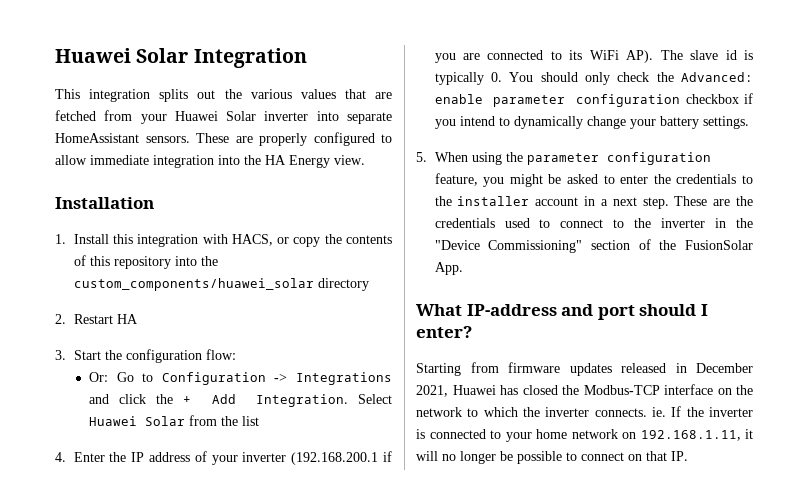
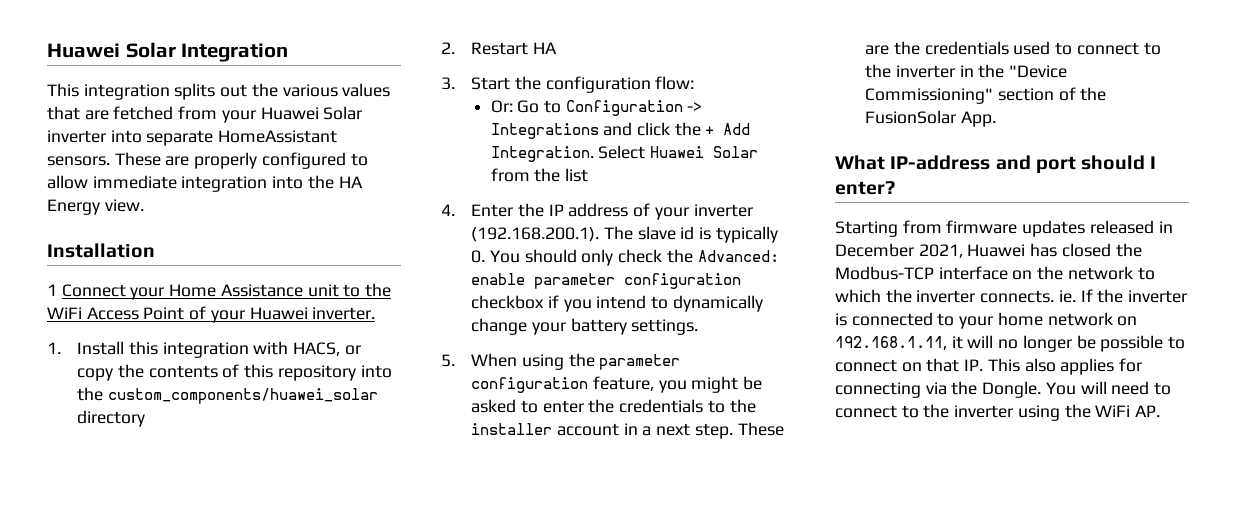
(154, 203) none -> [47,283,392,300] [47,306,376,323] // 1 Connect your Home Assistance unit to the WiFi Access Point of your Huawei inverter.
[291,451,392,465] [434,50,654,63] (192.168.200.1 if you are connected to its WiFi AP). -> [471,227,600,242] (192.168.200.1).
(688, 456) none -> [987,358,1143,375] [835,381,1172,398] [835,404,1161,421] This also applies for connecting via the Dongle. You will need to connect to the inverter using the WiFi AP.

